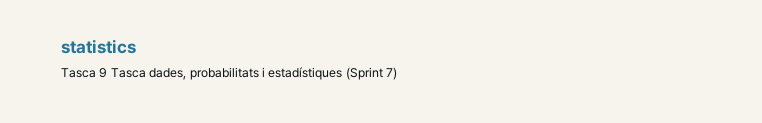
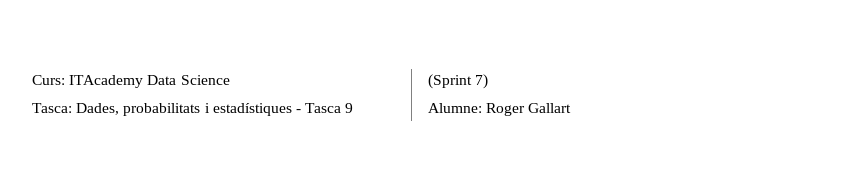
[61,39,136,54] [61,67,343,80] statistics // Tasca 9 Tasca dades, probabilitats i estadístiques -> [32,75,230,88] [32,103,354,116] Curs: ITAcademy Data Science // Tasca: Dades, probabilitats i estadístiques - Tasca 9
(397, 73) none -> [428,103,572,116] // Alumne: Roger Gallart

